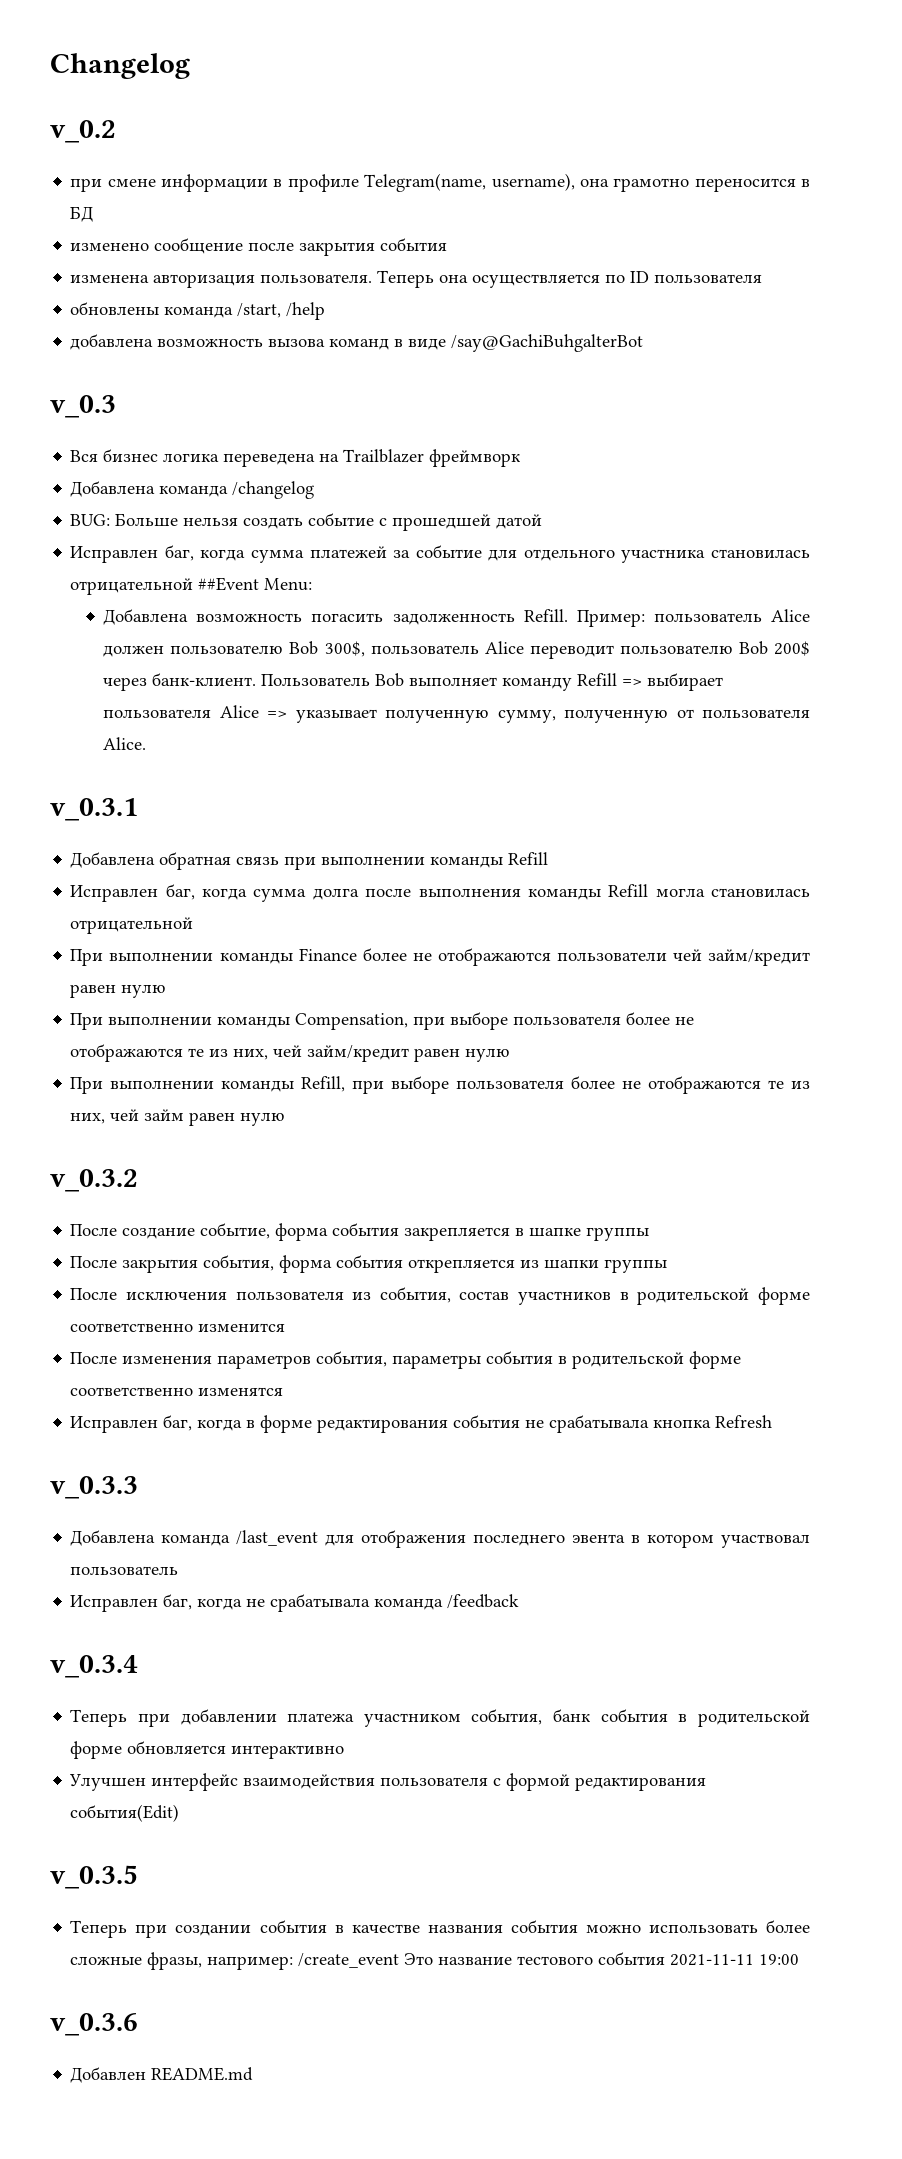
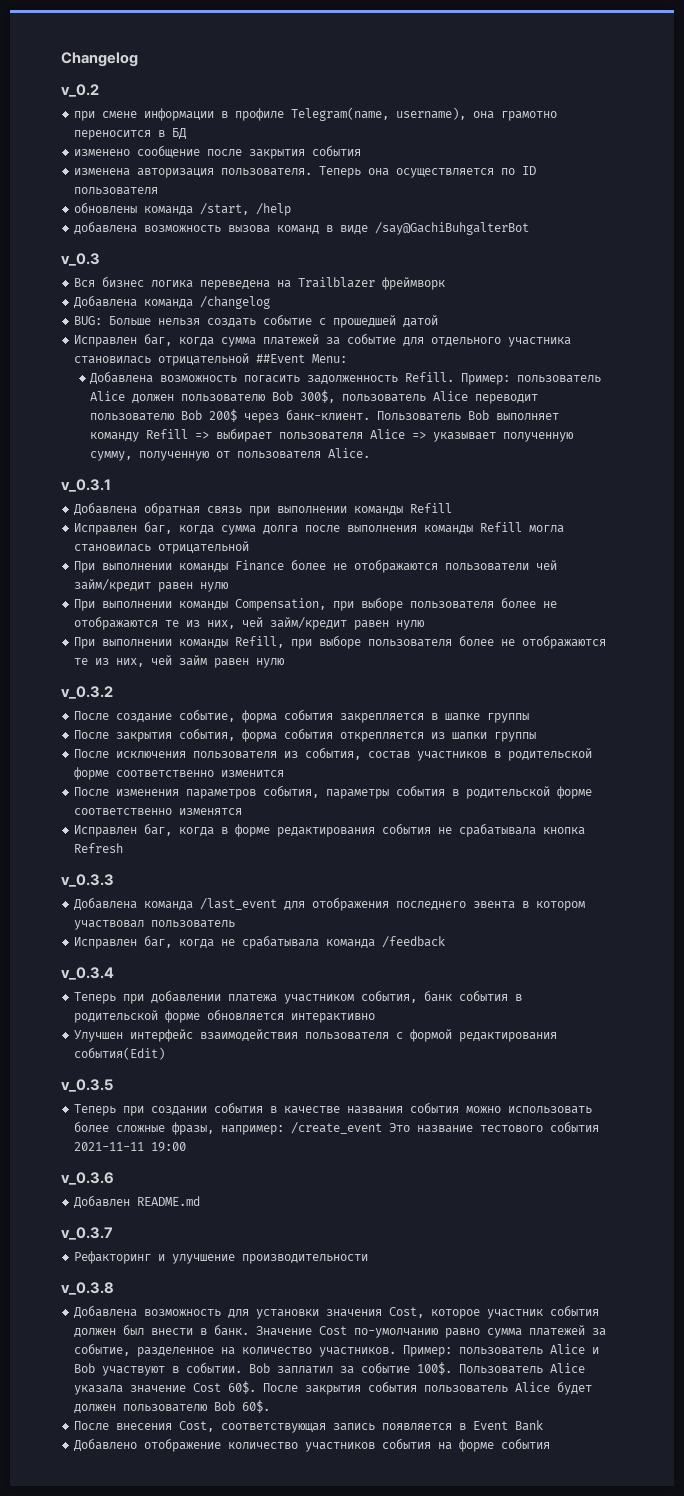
(254, 2074) none -> [61,1227,113,1240] [74,1251,369,1264] [61,1282,114,1295] [74,1305,600,1319] [74,1324,607,1338] [74,1343,600,1357] [74,1362,586,1376] [74,1381,593,1395] [74,1400,271,1413] [74,1420,544,1433] [74,1438,551,1452] // v_0.3.7 // Рефакторинг и улучшение производительности // v_0.3.8 // Добавлена возможность для установки значения Cost, которое участник события должен был внести в банк. Значение Cost по-умолчанию равно сумма платежей за событие, разделенное на количество участников. Пример: пользователь Alice и Bob участвуют в событии. Bob заплатил за событие 100$. Пользователь Alice указала значение Cost 60$. После закрытия события пользователь Alice будет должен пользователю Bob 60$. // После внесения Cost, соответствующая запись появляется в Event Bank // Добавлено отображение количество участников события на форме события

